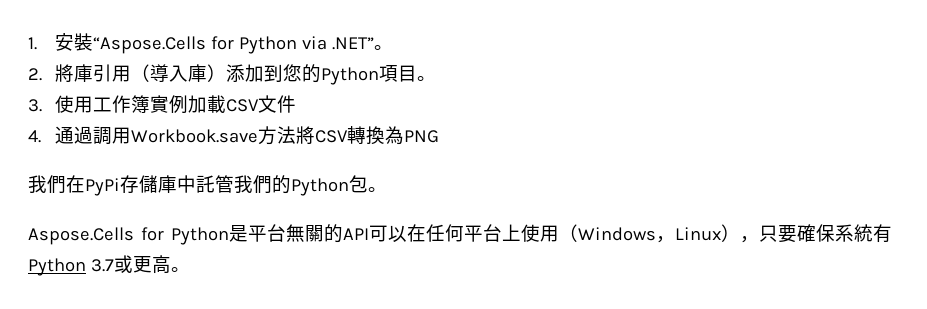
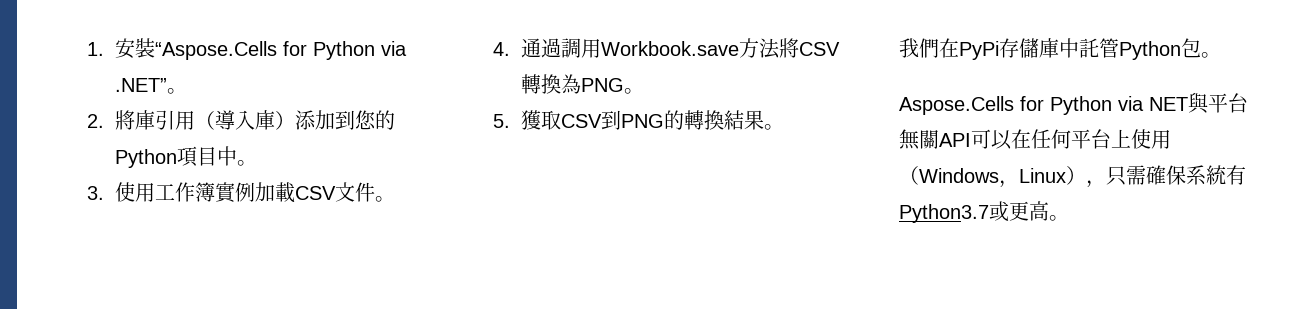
(417, 73) none -> [217,146,238,166] 中
(296, 104) none -> [375,196,396,202] 。
(439, 136) none -> [624,88,645,94] [493,110,785,130] 。 // 5.獲取CSV到PNG的轉換結果。
[234,175,291,194] 我們的 -> (1119, 48) none
[229,225,248,242] 是 -> [1118,92,1209,114] via NET與
[324,224,343,243] 的 -> (939, 139) none
[778,225,797,243] 要 -> [1126,165,1146,185] 需
[28,258,114,276] Python 3.7 -> [899,204,989,223] Python3.7

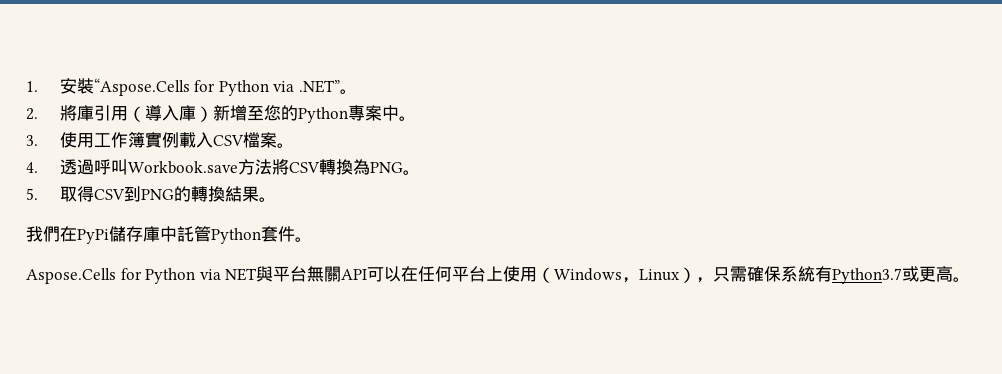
[295,110,356,130] 添加到 -> [212,105,264,121] 新增至
[177,146,218,167] 項目 -> [347,105,382,121] 專案
[255,182,376,203] 加載CSV文件 -> [178,132,277,148] 載入CSV檔案
[521,38,602,58] 通過調用 -> [59,159,128,175] 透過呼叫
[521,110,562,130] 獲取 -> [59,186,94,202] 取得
[999,38,1039,58] 存儲 -> [109,226,143,242] 儲存
[1181,38,1201,58] 包 -> [261,226,295,242] 套件

